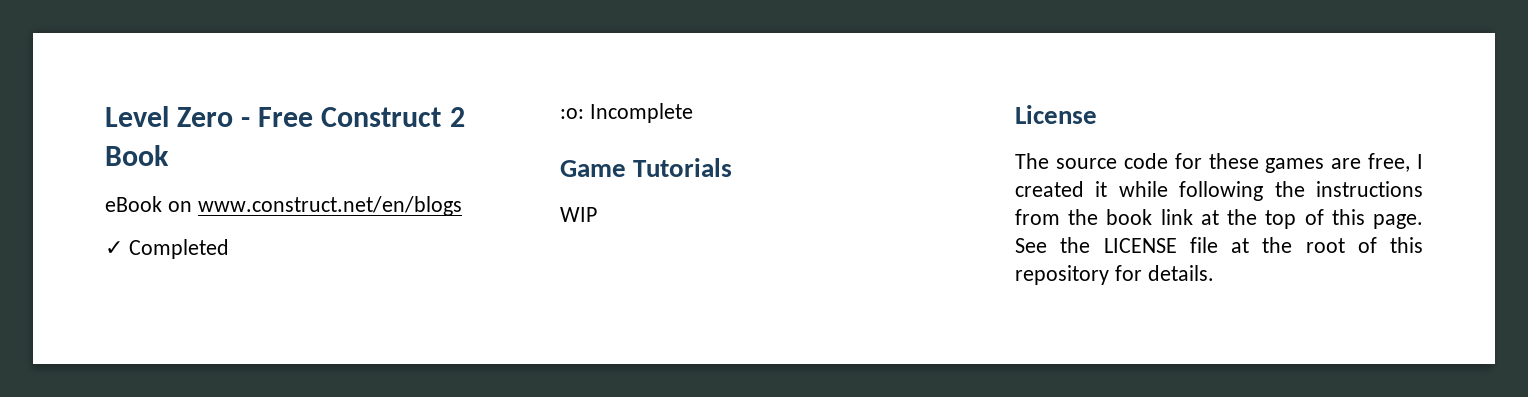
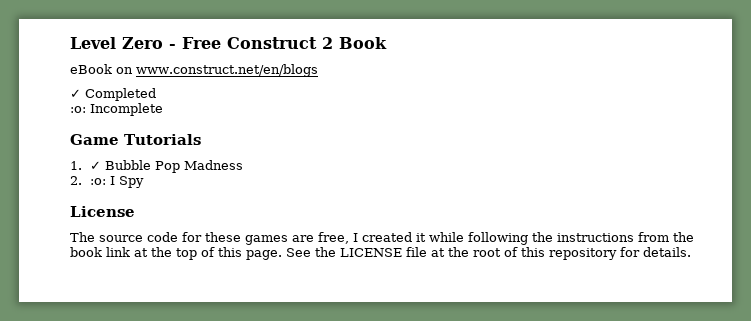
[560,207,597,222] WIP -> [70,160,243,173] [70,176,144,188] 1. ✓ Bubble Pop Madness // 2. :o: I Spy

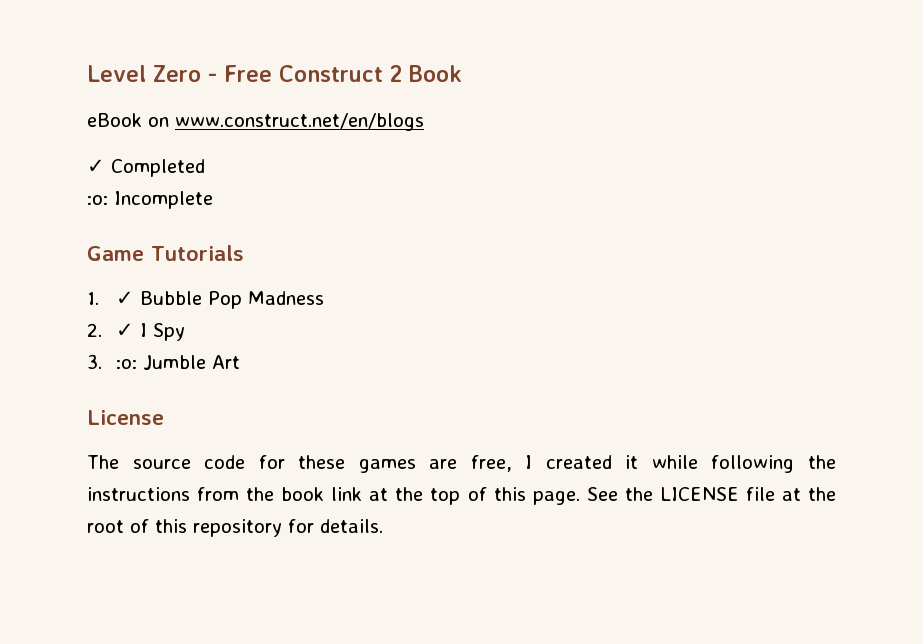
[89,178,106,185] :o: -> [115,323,134,337] ✓
(144, 182) none -> [87,354,240,370] // 3. :o: Jumble Art

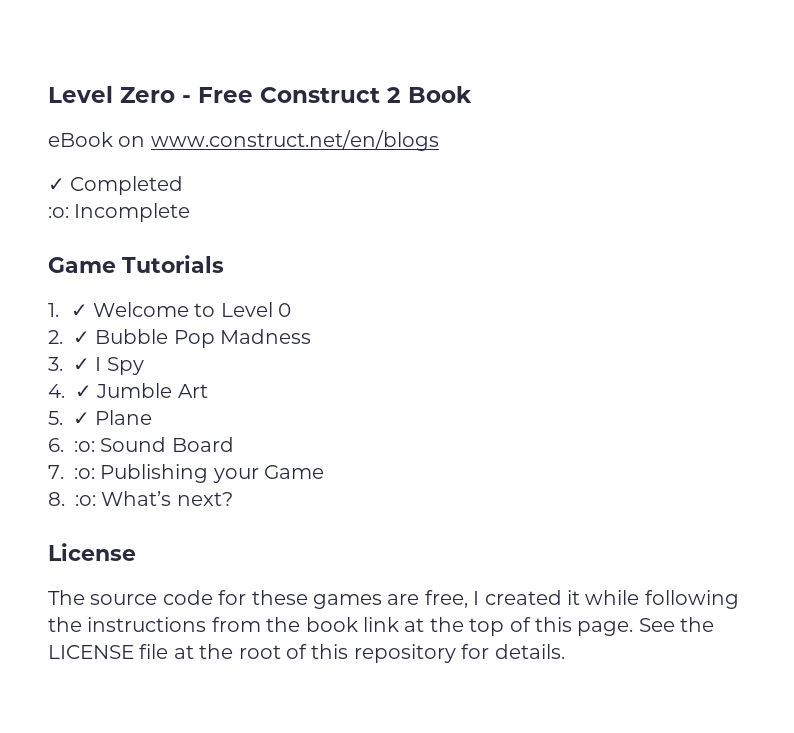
(134, 298) none -> [93,302,292,317] [48,330,90,344] Welcome to Level 0 // 2. ✓
[87,323,102,337] 2. -> [48,357,63,371] 3.
[87,354,137,369] 3. :o: -> [48,384,92,398] 4. ✓
(240, 362) none -> [48,410,153,425] [48,437,234,452] [48,464,325,483] [48,491,233,506] // 5. ✓ Plane // 6. :o: Sound Board // 7. :o: Publishing your Game // 8. :o: What’s next?

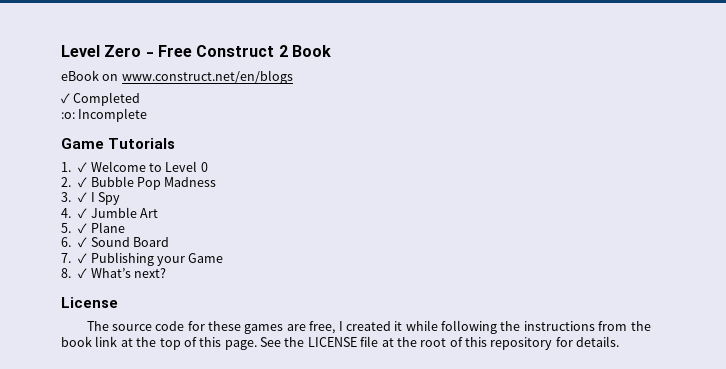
[74,441,95,452] :o: -> [78,237,88,248] ✓
[74,468,95,479] :o: -> [78,253,88,264] ✓
[75,495,96,506] :o: -> [78,268,88,279] ✓

